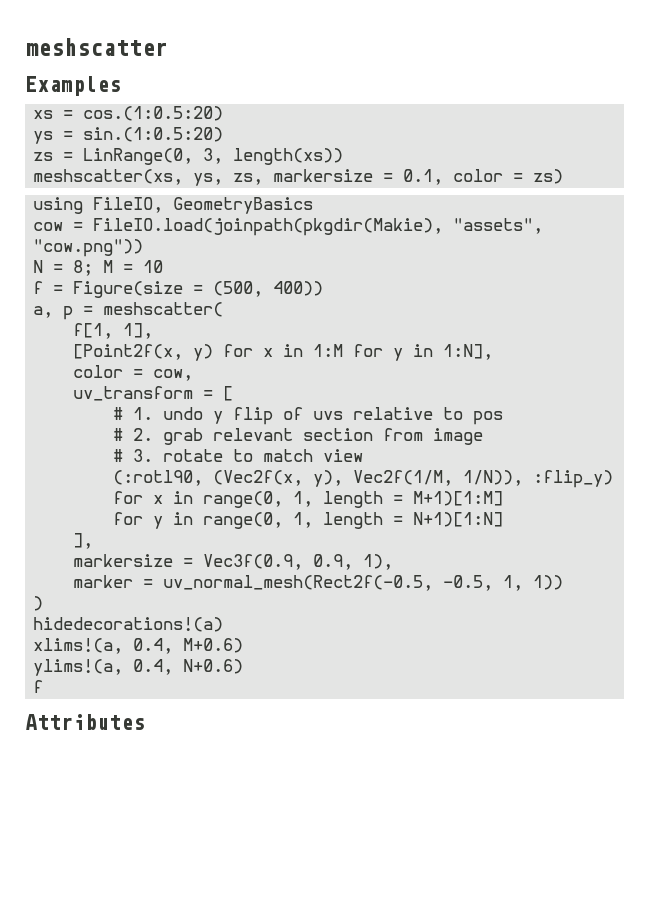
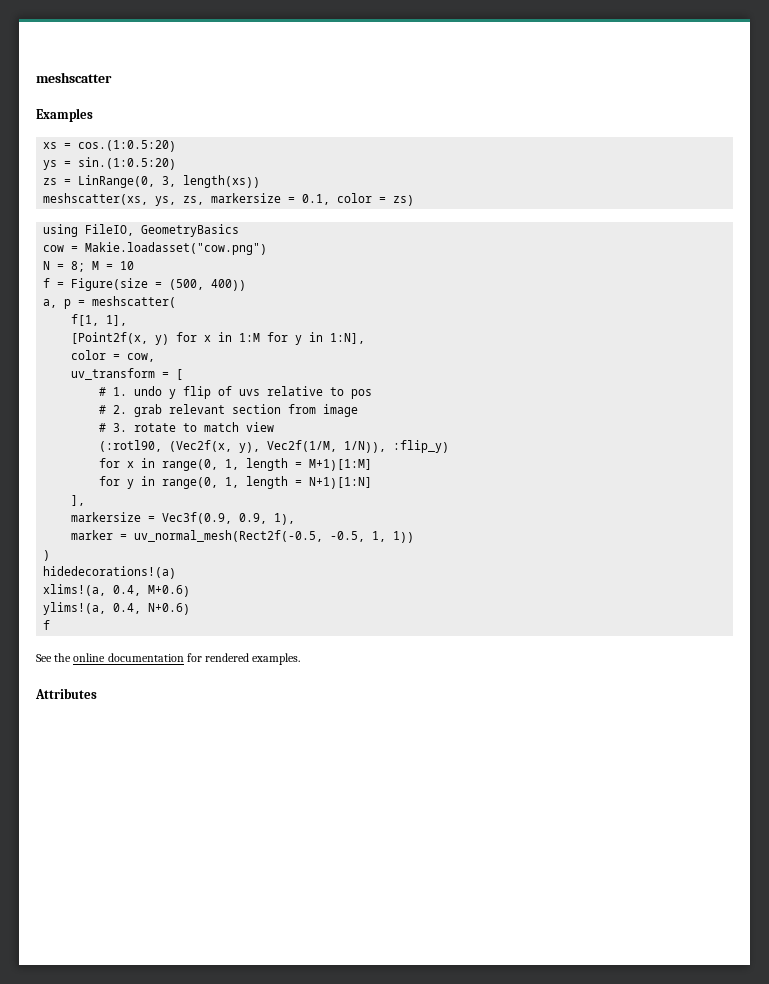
[93,218,544,236] [33,239,144,257] FileIO.load(joinpath(pkgdir(Makie), "assets", "cow.png")) -> [85,242,268,255] Makie.loadasset("cow.png")
(44, 686) none -> [36,653,301,665] // See the online documentation for rendered examples.

